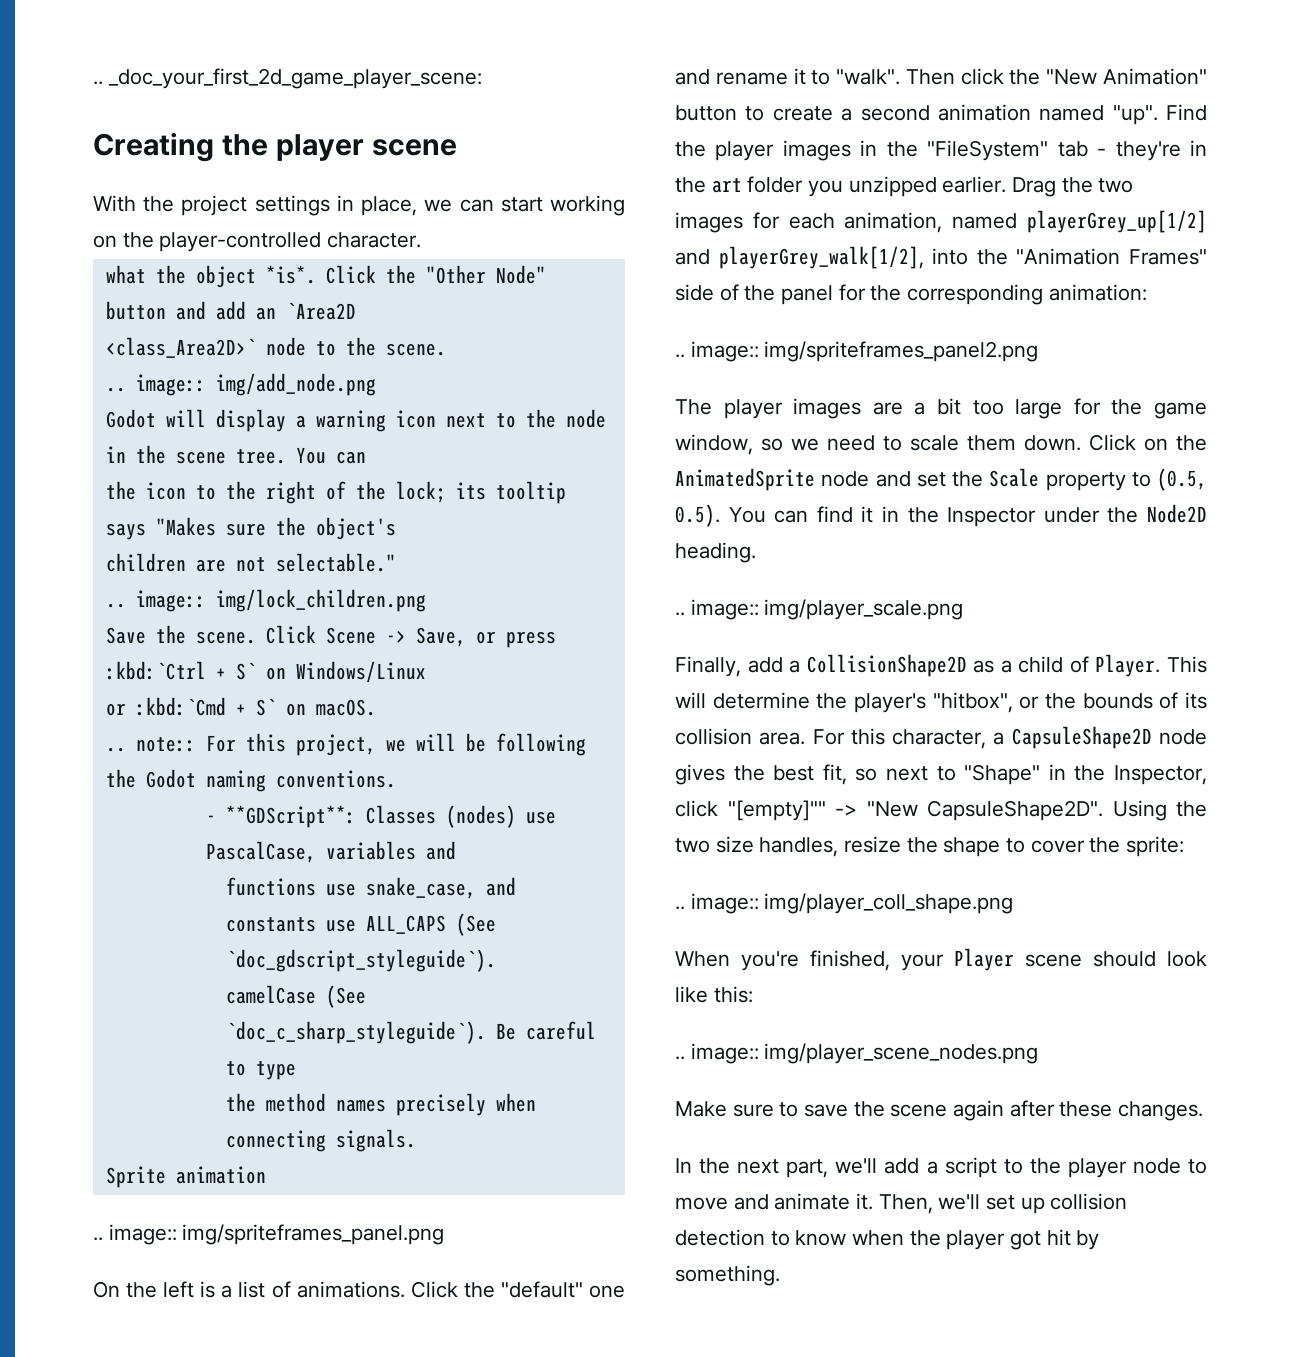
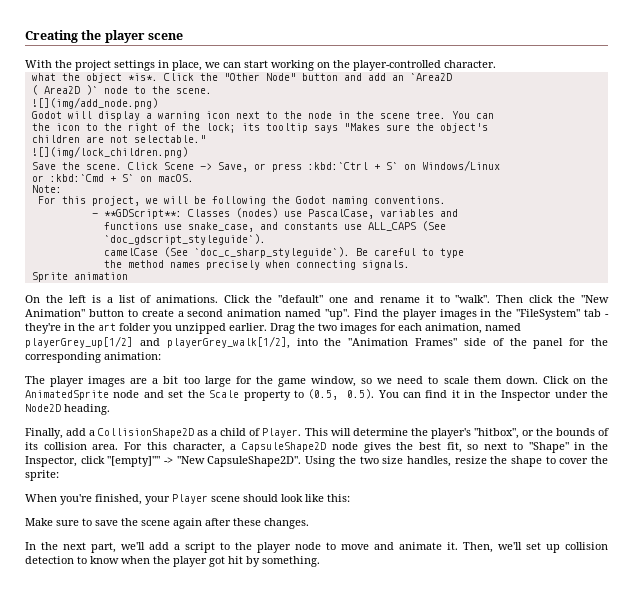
[93,68,482,89] .. _doc_your_first_2d_game_player_scene: // -> (25, 36) none
[105,337,256,358] <class_Area2D>` -> [31,85,98,95] ( Area2D )`
[105,373,376,396] .. image:: img/add_node.png -> [31,97,158,109] ![](img/add_node.png)
[105,589,426,612] .. image:: img/lock_children.png -> [31,146,188,158] ![](img/lock_children.png)
[105,737,196,752] .. note:: -> [31,185,62,193] Note: //
[93,1224,445,1245] // .. image:: img/spriteframes_panel.png -> (128, 276) none
[675,341,1039,362] // .. image:: img/spriteframes_panel2.png -> (161, 356) none
[675,599,964,620] // .. image:: img/player_scale.png -> (110, 409) none
[675,893,1014,914] // .. image:: img/player_coll_shape.png -> (59, 475) none
[675,1043,1039,1064] // .. image:: img/player_scene_nodes.png -> (350, 498) none

